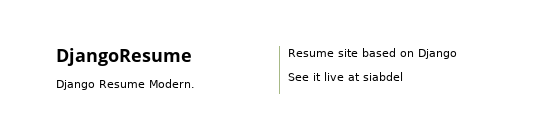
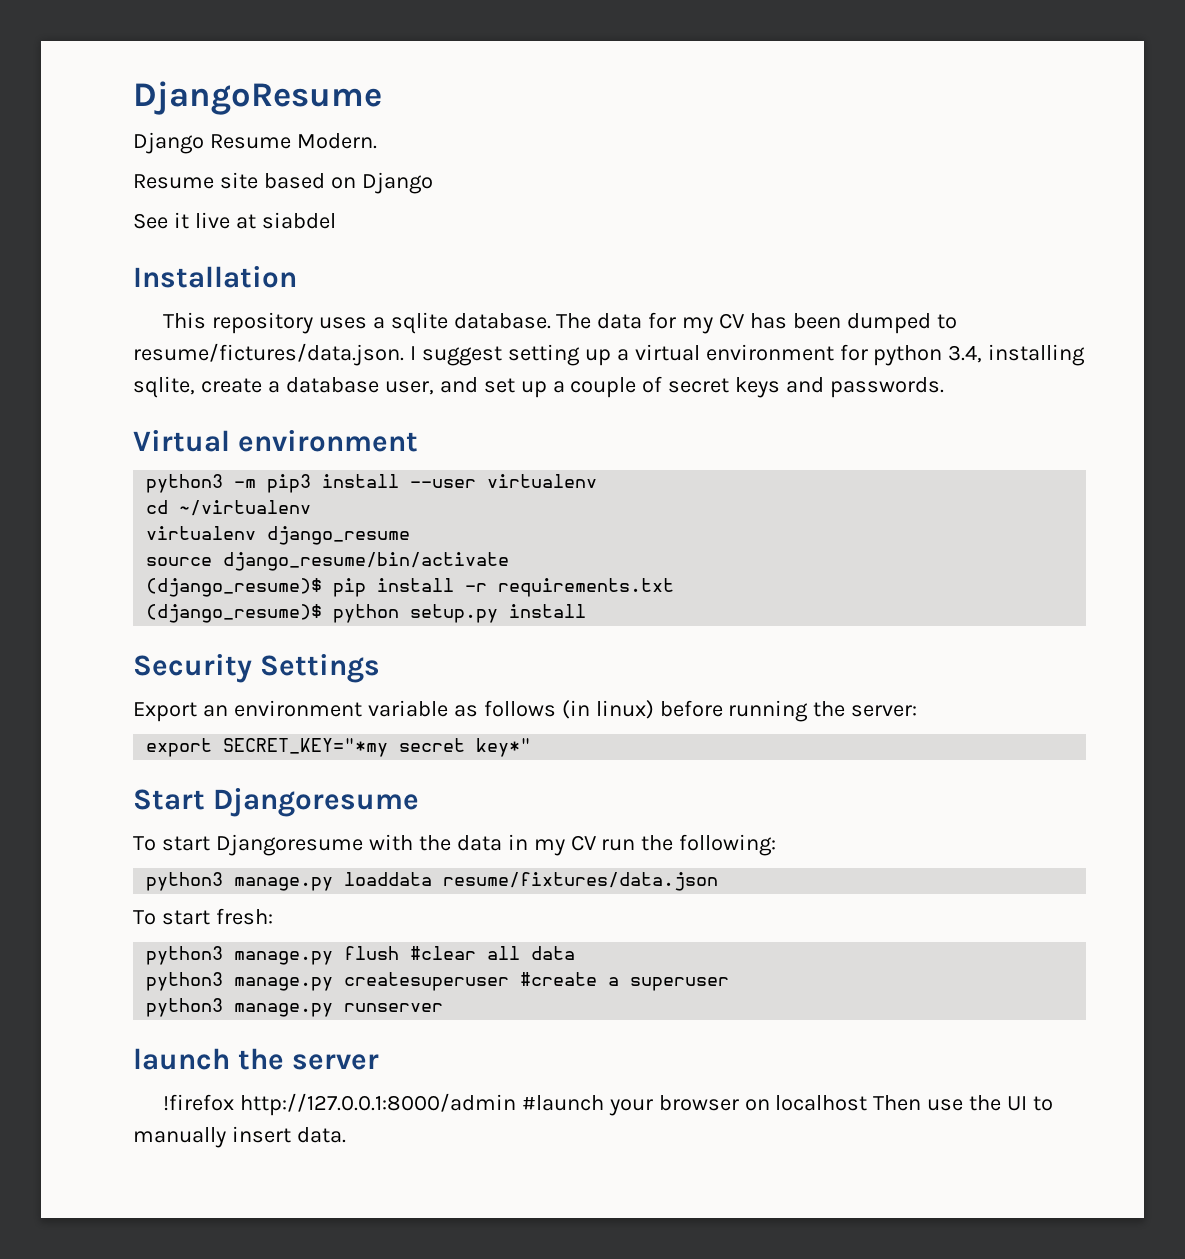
(403, 76) none -> [133,266,297,288] [162,312,957,334] [133,343,1086,366] [133,376,945,398] [133,430,418,452] [146,474,598,493] [146,500,312,516] [146,526,411,545] [146,552,510,571] [146,578,675,597] [146,604,587,623] [133,654,380,683] [133,700,918,722] [146,738,532,757] [133,788,419,817] [133,834,777,856] [146,872,719,891] [133,908,273,925] [146,946,576,965] [146,972,730,991] [146,998,444,1017] [133,1048,379,1070] [162,1093,1054,1116] [133,1126,346,1148] // Installation // This repository uses a sqlite database. The data for my CV has been dumped to resume/fictures/data.json. I suggest setting up a virtual environment for python 3.4, installing sqlite, create a database user, and set up a couple of secret keys and passwords. // Virtual environment // python3 -m pip3 install --user virtualenv // cd ~/virtualenv // virtualenv django_resume // source django_resume/bin/activate // (django_resume)$ pip install -r requirements.txt // (django_resume)$ python setup.py install // Security Settings // Export an environment variable as follows (in linux) before running the server: // export SECRET_KEY="*my secret key*" // Start Djangoresume // To start Djangoresume with the data in my CV run the following: // python3 manage.py loaddata resume/fixtures/data.json // To start fresh: // python3 manage.py flush #clear all data // python3 manage.py createsuperuser #create a superuser // python3 manage.py runserver // launch the server // !firefox http://127.0.0.1:8000/admin #launch your browser on localhost Then use the UI to manually insert data.

